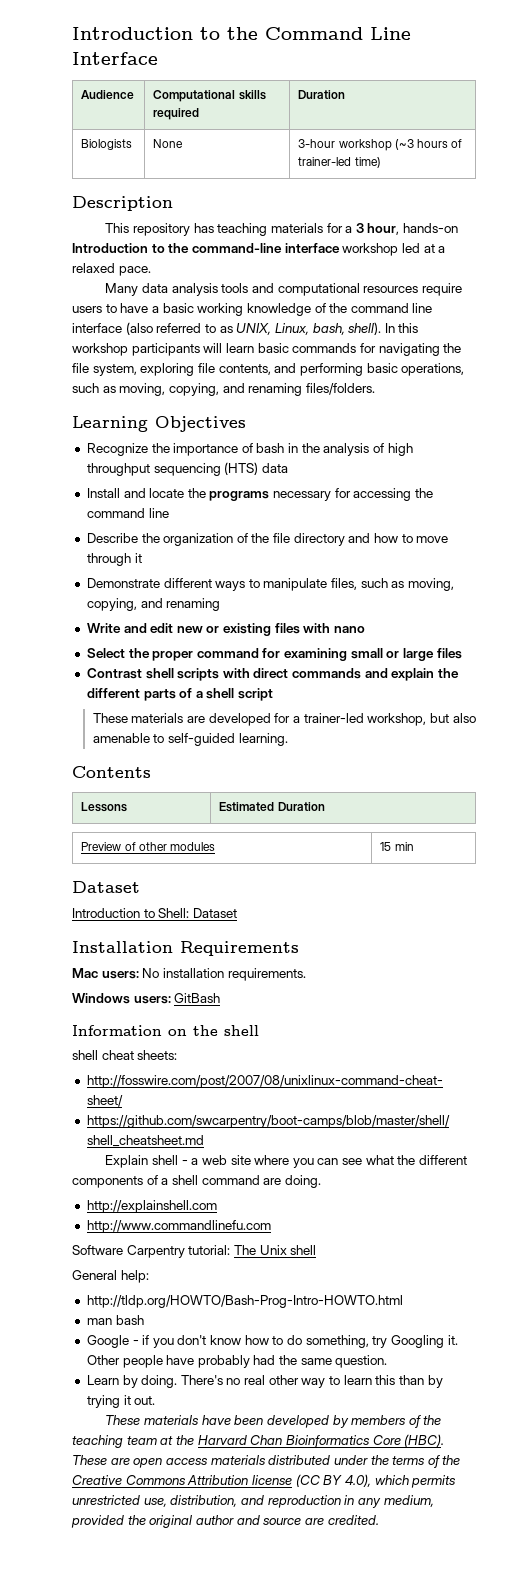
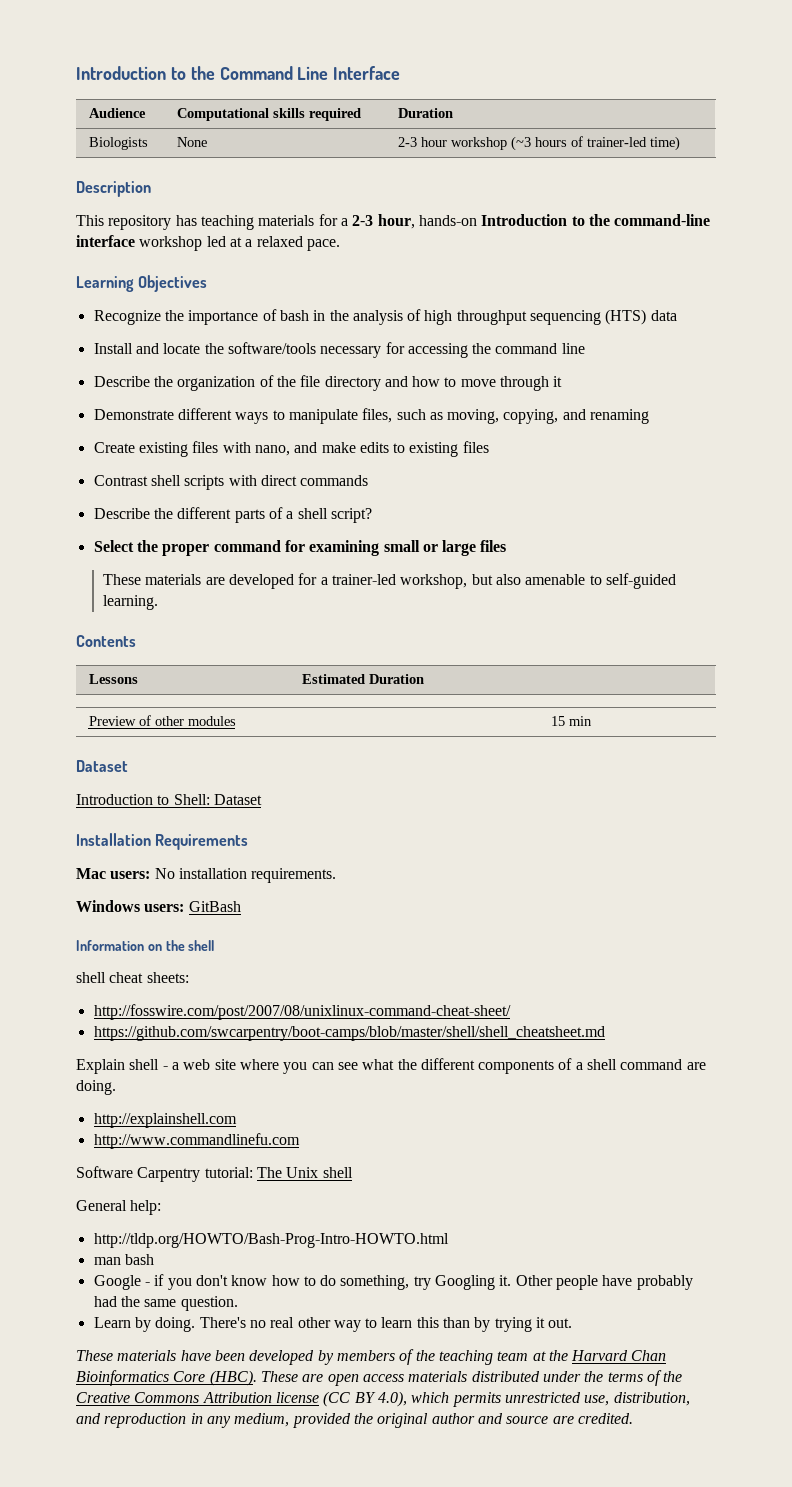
[298,139,336,148] 3-hour -> [397,137,447,147] 2-3 hour
[355,223,364,233] 3 -> [352,215,374,226] 2-3
[105,283,462,296] [72,303,433,316] [72,322,419,335] [72,343,462,356] [72,363,465,376] [72,383,375,396] // Many data analysis tools and computational resources require users to have a basic working knowledge of the command line interface (also referred to as UNIX, Linux, bash, shell). In this workshop participants will learn basic commands for navigating the file system, exploring file contents, and performing basic operations, such as moving, copying, and renaming files/folders. -> (340, 245) none
[209,491,270,501] programs -> [227,342,316,354] software/tools
[86,623,366,636] Write and edit new or existing files with nano -> [93,441,489,457] [93,475,369,490] [93,507,372,523] Create existing files with nano, and make edits to existing files // Contrast shell scripts with direct commands // Describe the different parts of a shell script?
[86,668,460,681] [86,688,274,701] // Contrast shell scripts with direct commands and explain the different parts of a shell script -> (507, 546) none

